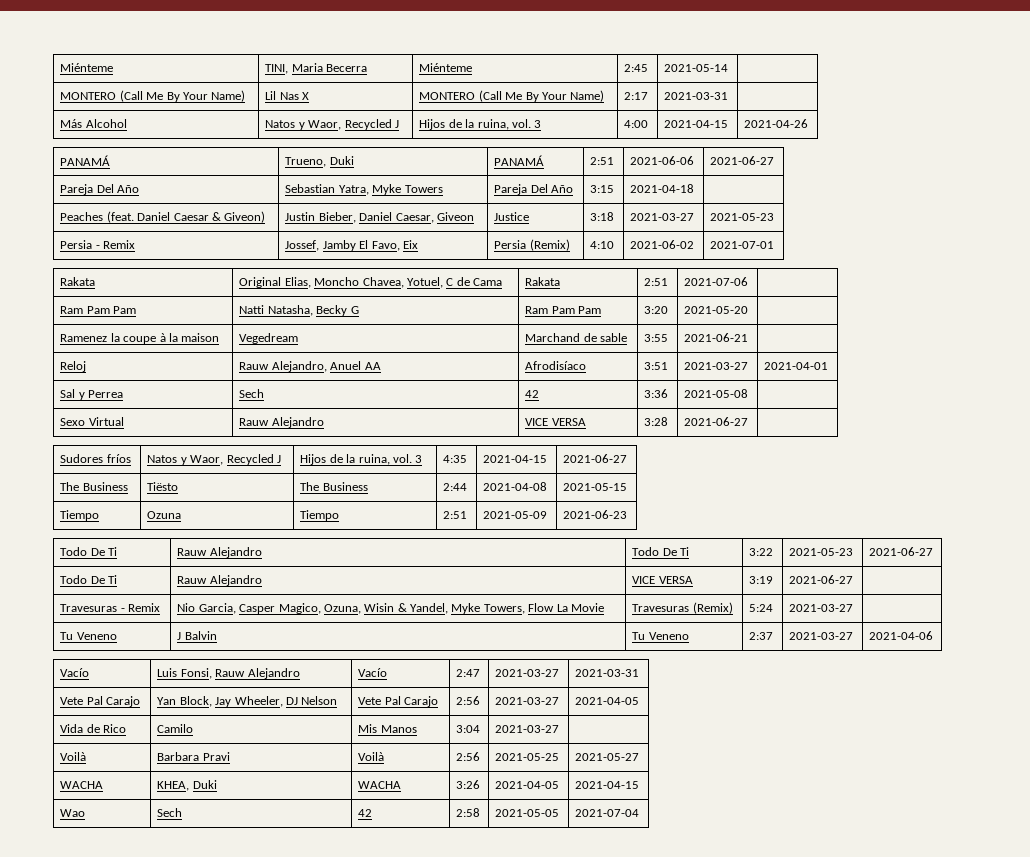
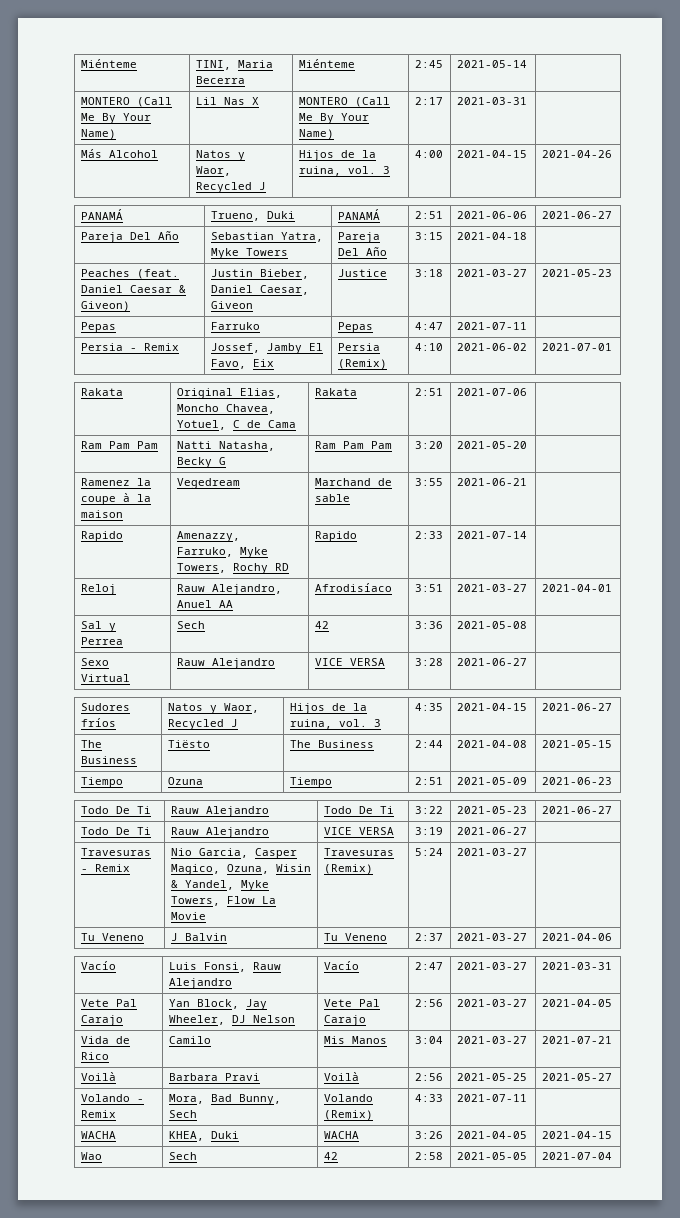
(775, 217) none -> [80,322,116,333] [210,322,260,330] [337,322,373,333] [414,322,443,330] [456,322,527,330] // Pepas | Farruko | Pepas | 4:47 | 2021-07-11 |
(749, 337) none -> [80,531,123,542] [176,531,240,542] [176,547,268,558] [176,563,289,574] [314,531,357,542] [414,531,443,539] [456,531,527,539] // Rapido | Amenazzy, Farruko, Myke Towers, Rochy RD | Rapido | 2:33 | 2021-07-14 |
(560, 729) none -> [541,1036,612,1044] 2021-07-21
(640, 757) none -> [80,1094,144,1102] [80,1110,116,1118] [168,1094,281,1105] [168,1110,197,1118] [323,1094,373,1102] [323,1110,373,1120] [414,1094,443,1102] [456,1094,527,1102] // Volando - Remix | Mora, Bad Bunny, Sech | Volando (Remix) | 4:33 | 2021-07-11 |

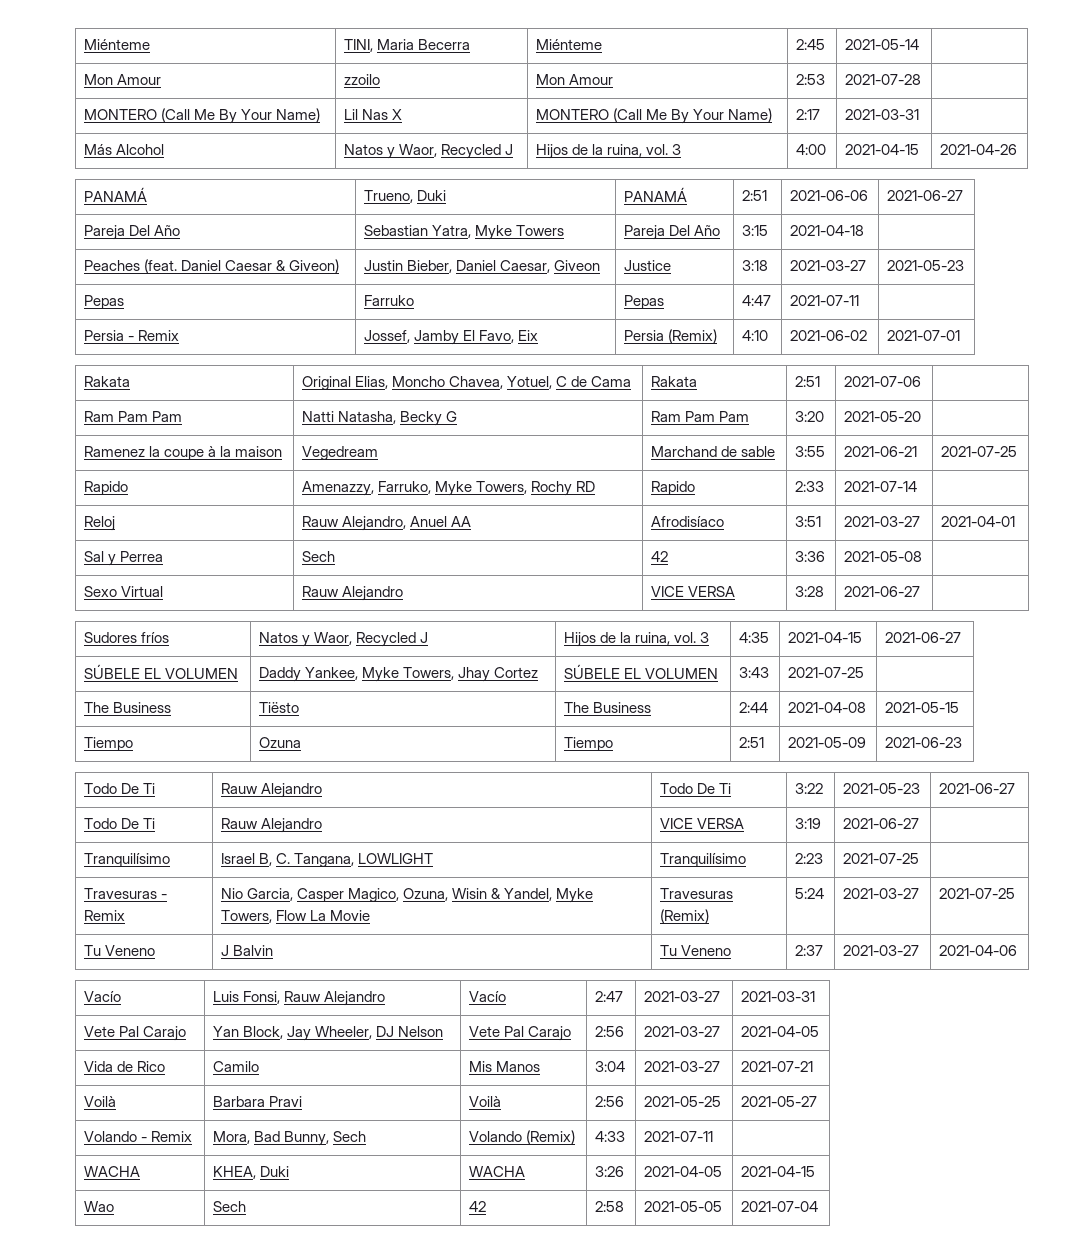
(527, 64) none -> [84,74,162,85] [344,74,381,85] [536,74,614,85] [796,74,826,85] [845,74,922,85] // Mon Amour | zzoilo | Mon Amour | 2:53 | 2021-07-28 |
(527, 482) none -> [941,446,1018,457] 2021-07-25
(612, 707) none -> [84,664,239,679] [259,667,539,682] [564,664,719,679] [739,667,770,678] [788,667,865,678] // SÚBELE EL VOLUMEN | Daddy Yankee, Myke Towers, Jhay Cortez | SÚBELE EL VOLUMEN | 3:43 | 2021-07-25 |
(527, 831) none -> [84,853,171,867] [221,853,434,867] [660,853,747,867] [795,853,824,864] [843,853,920,864] // Tranquilísimo | Israel B, C. Tangana, LOWLIGHT | Tranquilísimo | 2:23 | 2021-07-25 |
(527, 852) none -> [939,888,1016,899] 2021-07-25

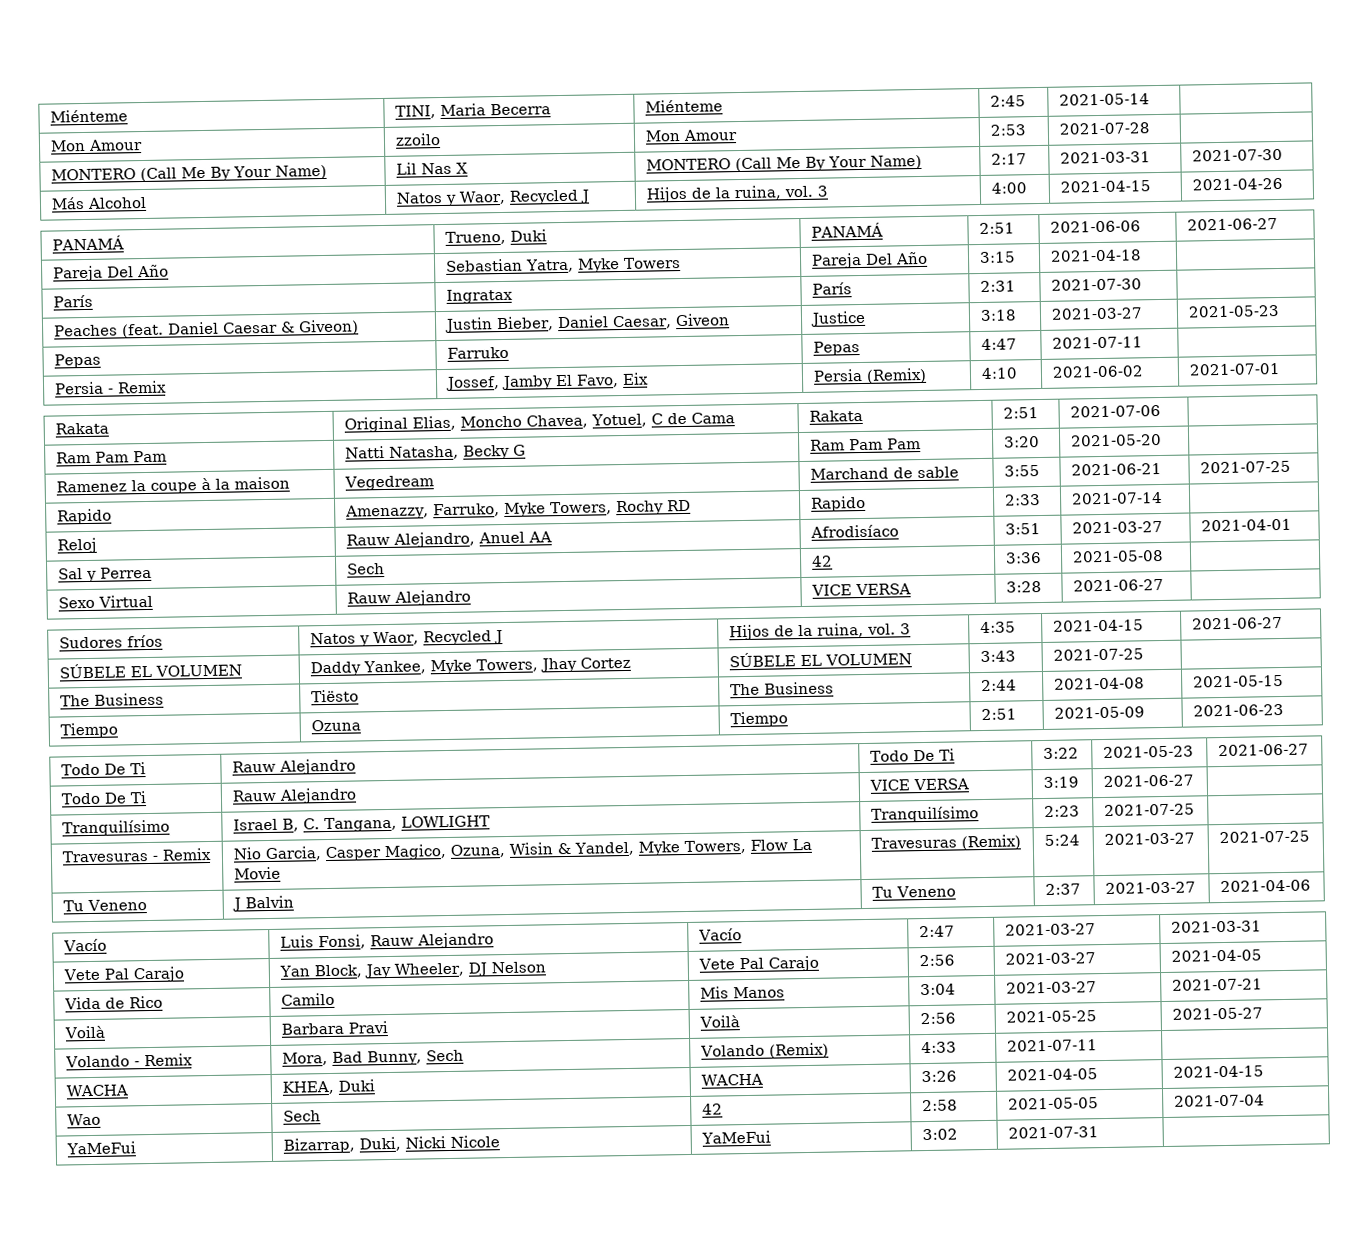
(920, 114) none -> [1192,148,1284,162] 2021-07-30
(865, 230) none -> [53,294,94,308] [446,288,514,304] [812,282,853,295] [980,280,1017,292] [1051,278,1143,291] // París | Ingratax | París | 2:31 | 2021-07-30 |
(819, 1206) none -> [66,1141,137,1155] [283,1135,501,1154] [701,1130,772,1144] [922,1128,959,1141] [1008,1126,1100,1139] // YaMeFui | Bizarrap, Duki, Nicki Nicole | YaMeFui | 3:02 | 2021-07-31 |

